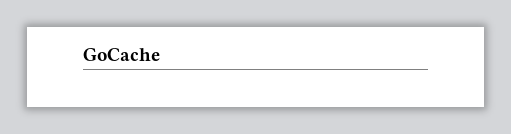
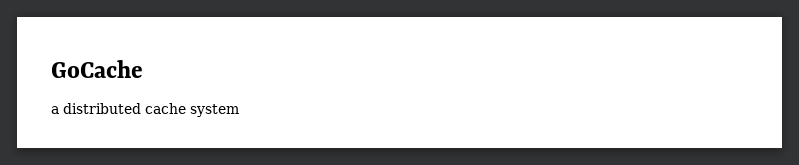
(160, 54) none -> [51,103,239,117] // a distributed cache system

